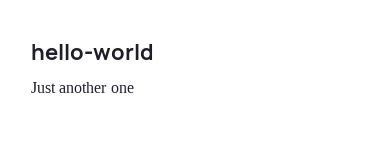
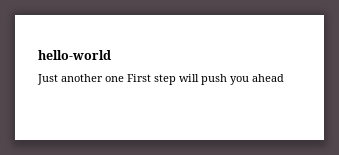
(134, 88) none -> [127,74,284,85] First step will push you ahead

